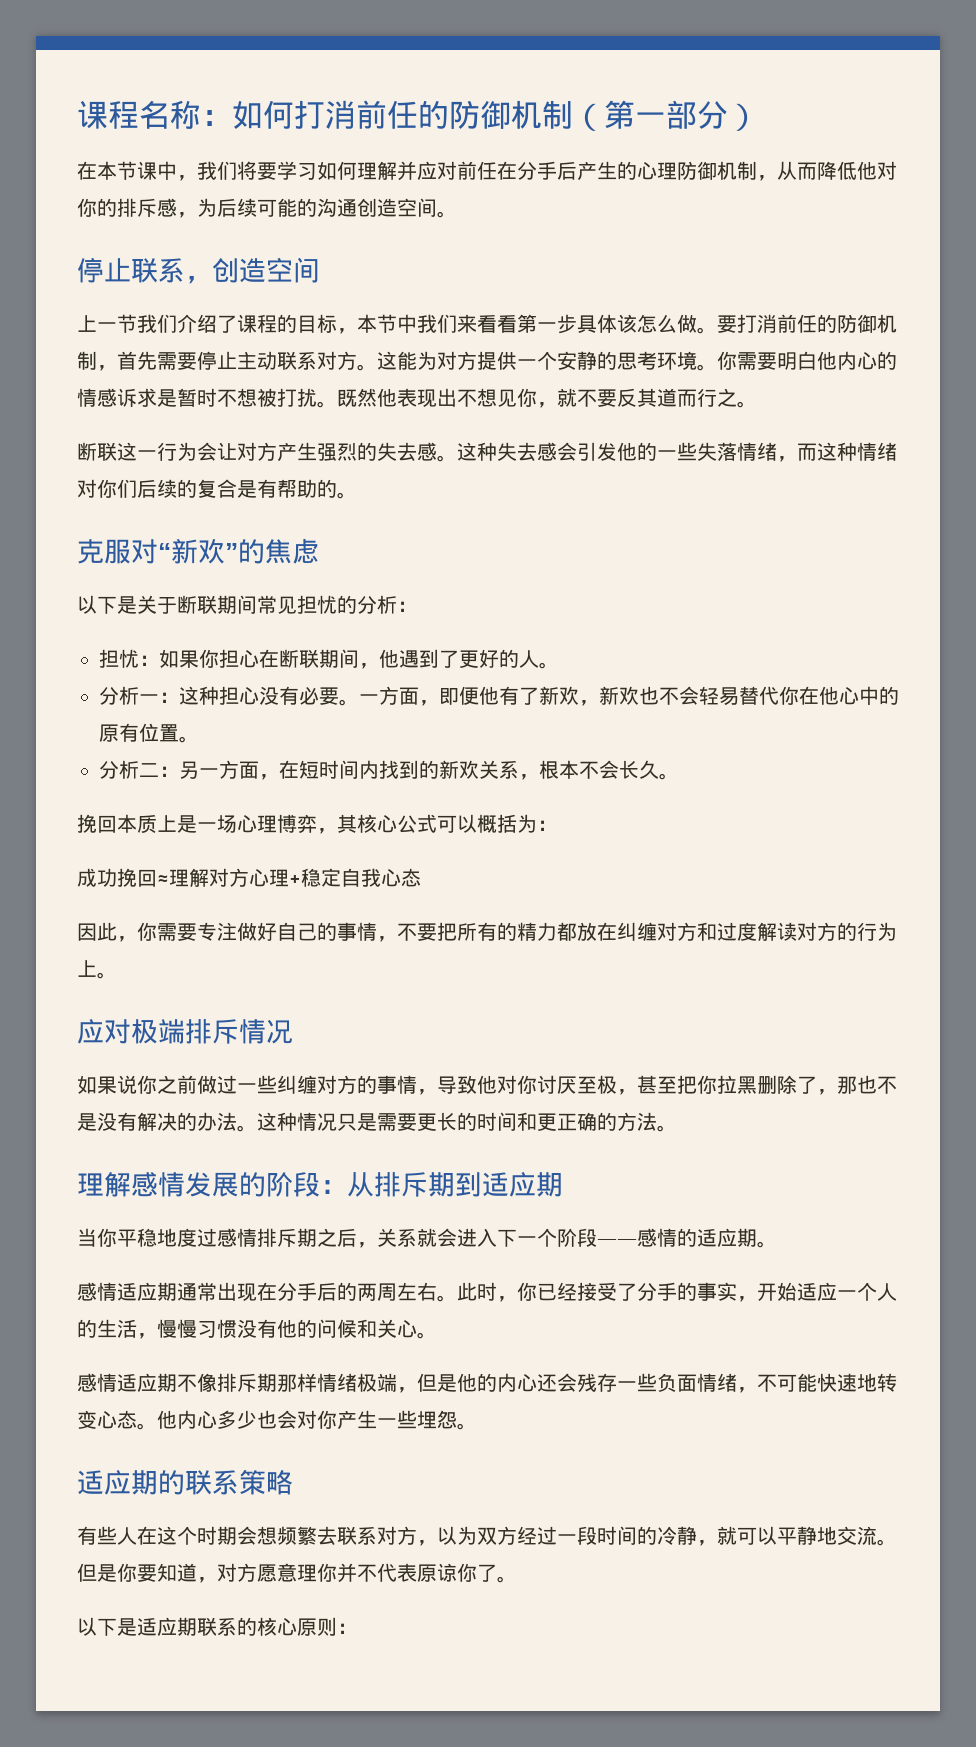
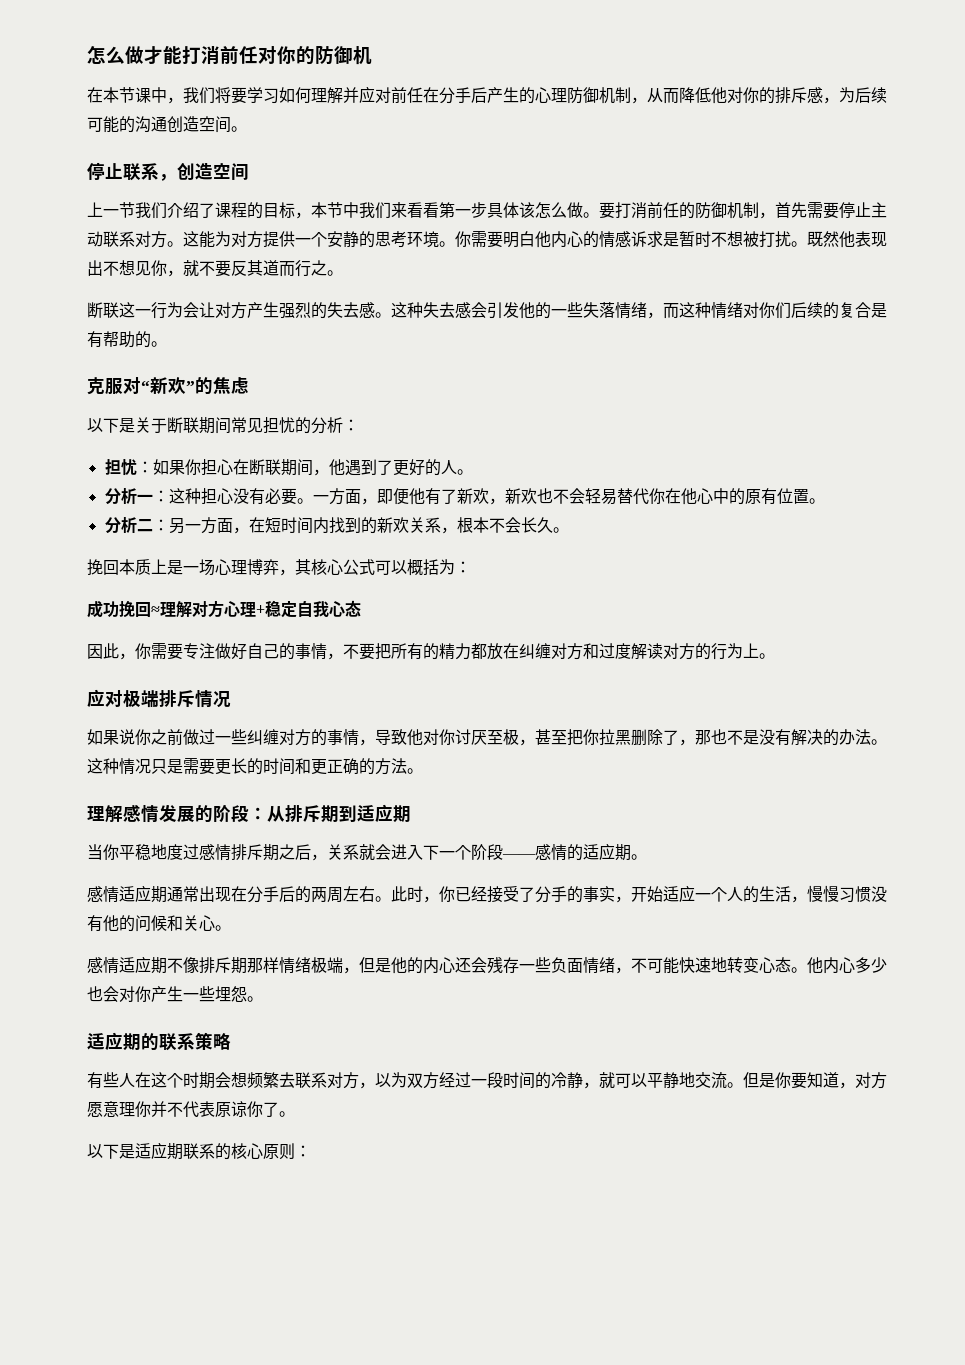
[77,100,759,131] 课程名称：如何打消前任的防御机制（第一部分） -> [87,46,372,65] 怎么做才能打消前任对你的防御机

